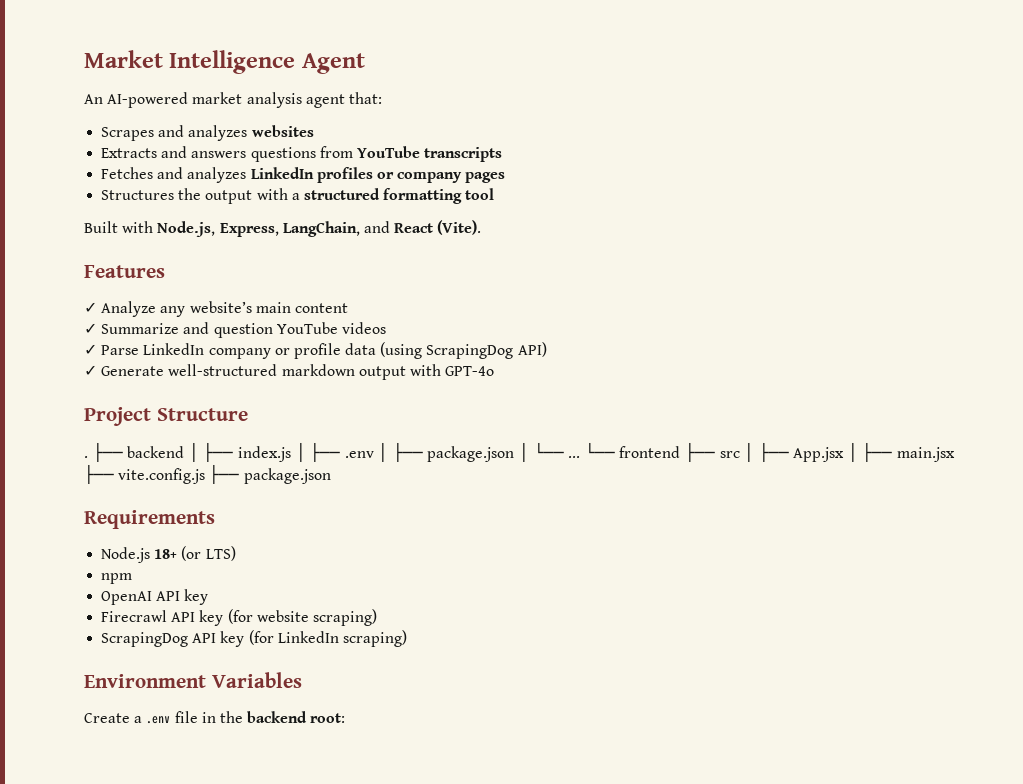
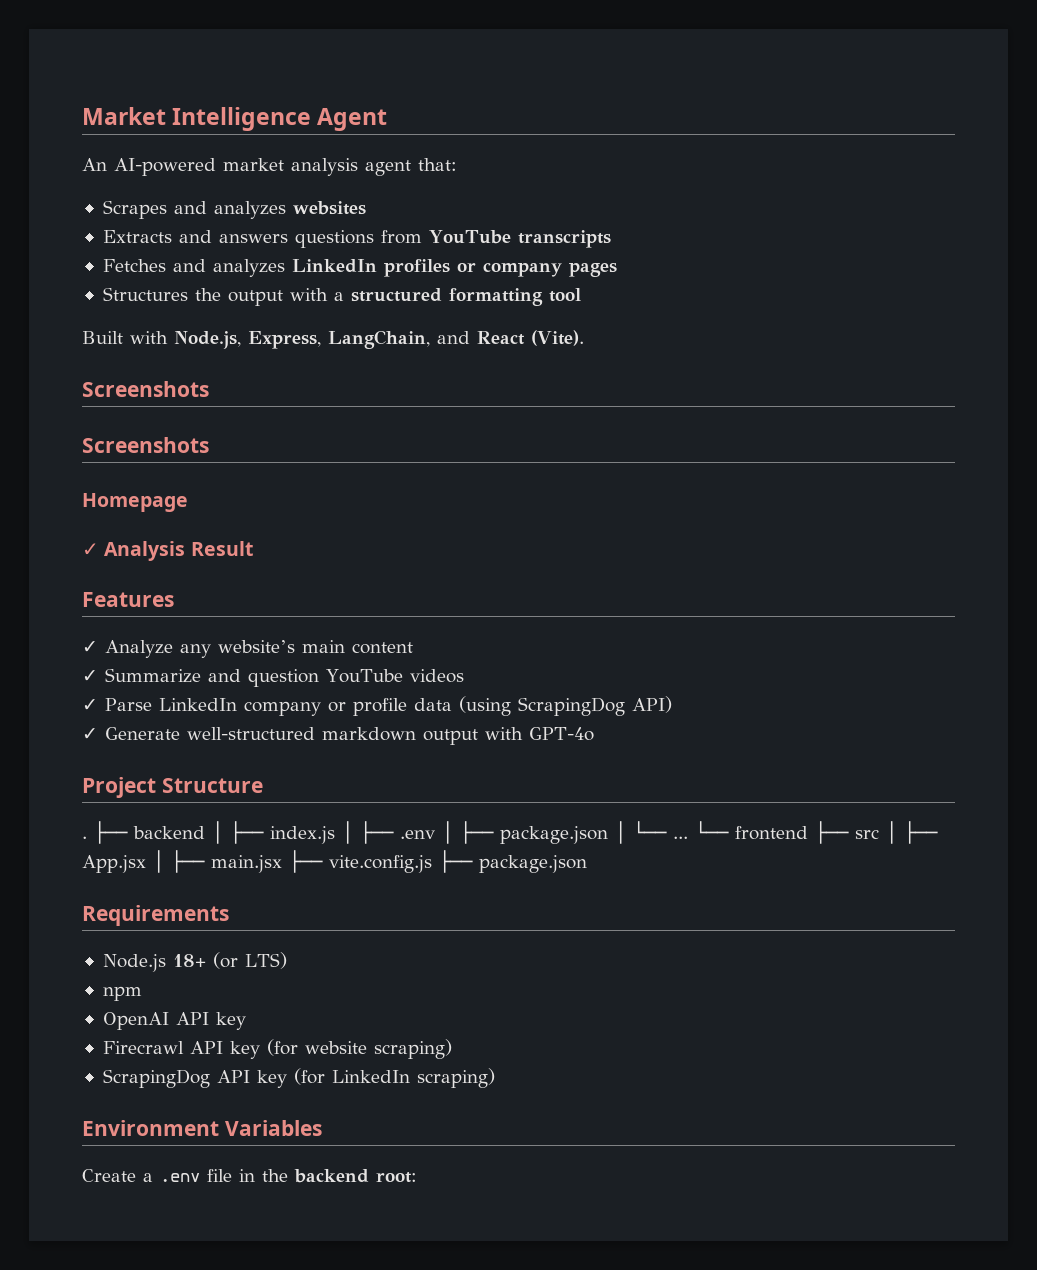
(482, 227) none -> [82,381,209,397] [82,437,209,453] [82,493,188,512] [82,541,253,561] // Screenshots // Screenshots // Homepage // ✓ Analysis Result

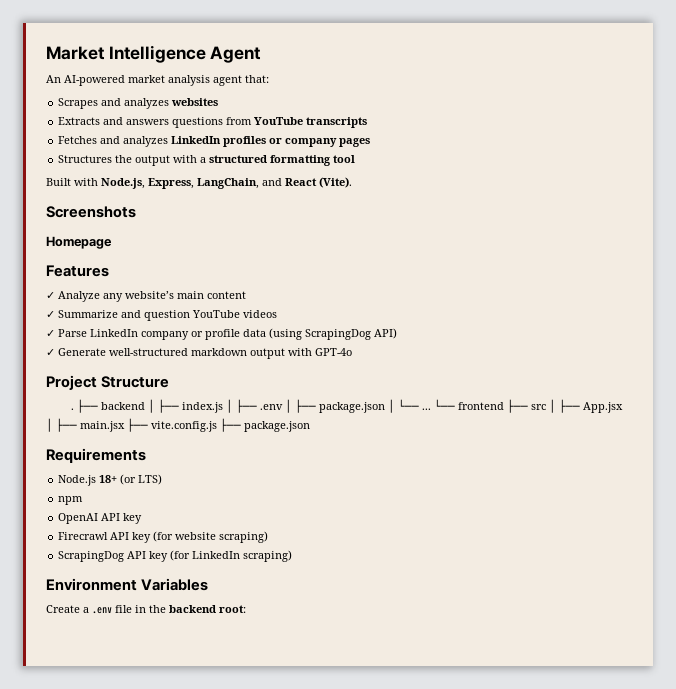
[82,437,209,453] // Screenshots -> (136, 212) none
[82,541,253,561] // ✓ Analysis Result -> (112, 242) none

